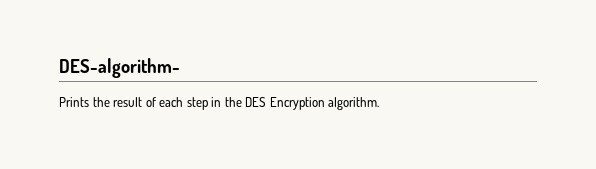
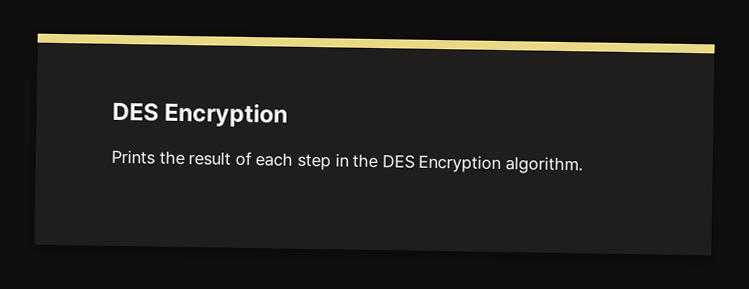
[59,58,180,78] DES-algorithm- -> [112,101,289,128] DES Encryption

